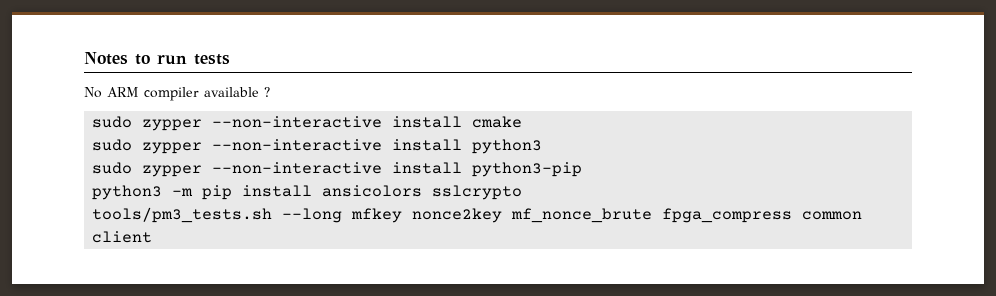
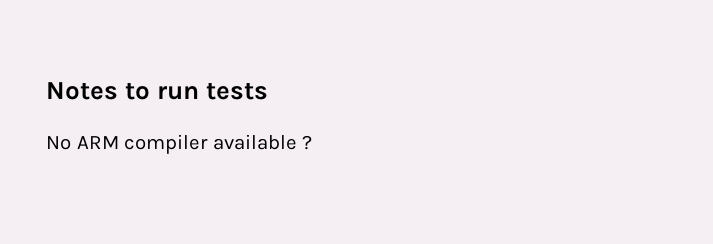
[92,116,523,131] [92,139,543,154] [92,162,583,177] [92,185,523,200] [92,207,863,223] [92,231,153,243] // sudo zypper --non-interactive install cmake // sudo zypper --non-interactive install python3 // sudo zypper --non-interactive install python3-pip // python3 -m pip install ansicolors sslcrypto // tools/pm3_tests.sh --long mfkey nonce2key mf_nonce_brute fpga_compress common client -> (313, 142) none

